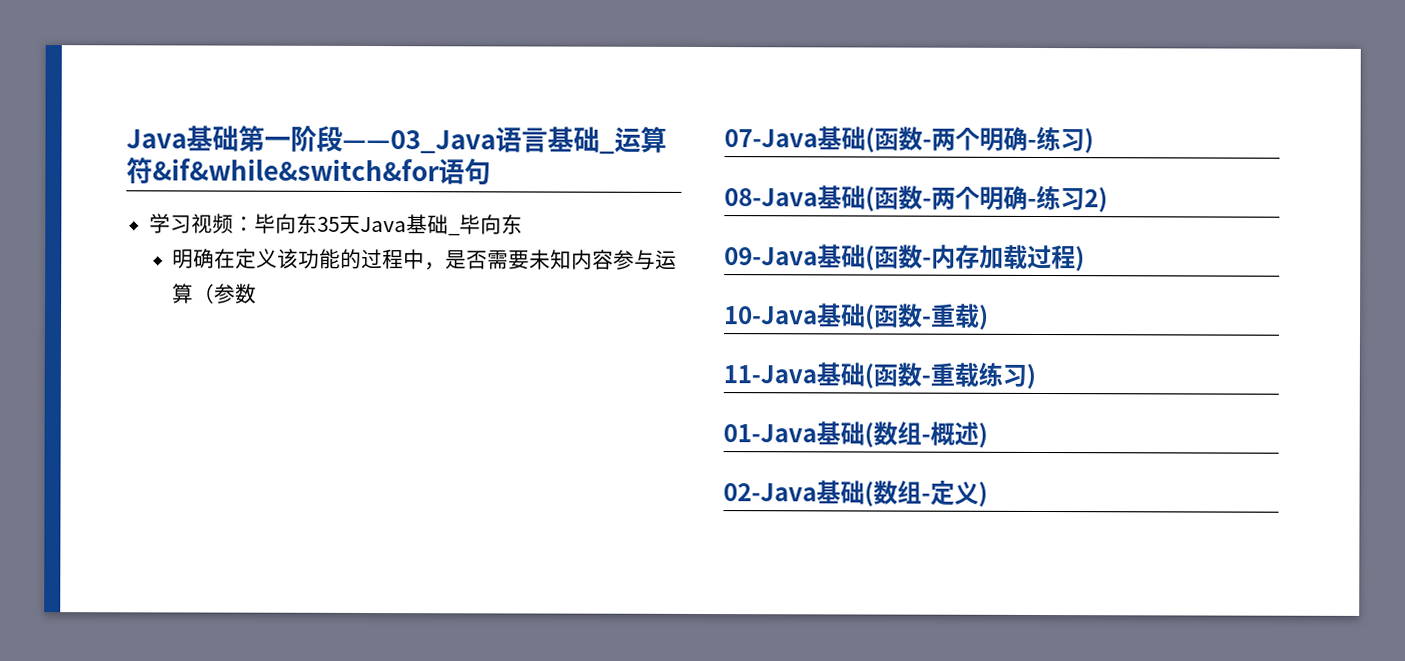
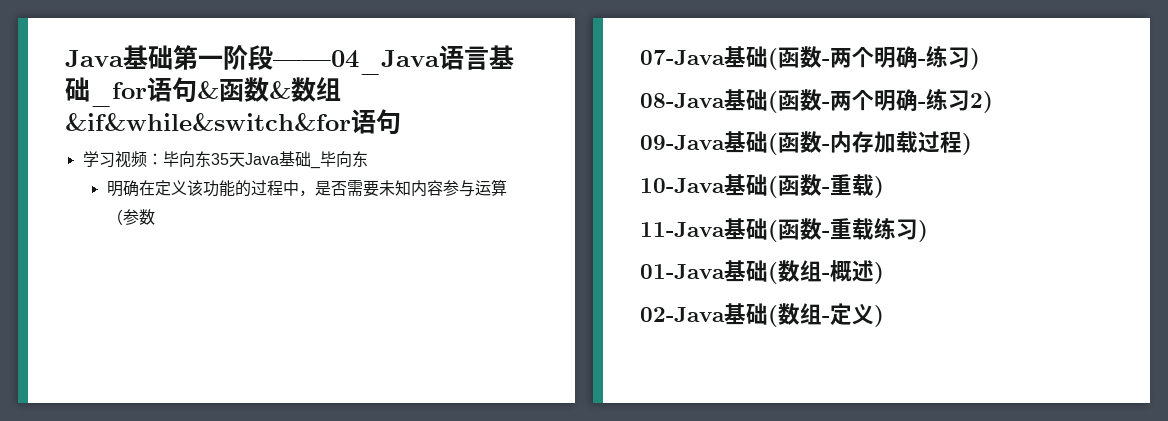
[342,129,496,154] ——03_Java -> [273,50,439,75] ——04_Java
[599,126,667,154] [126,157,153,184] _运算符 -> [90,77,341,107] _for语句&函数&数组

